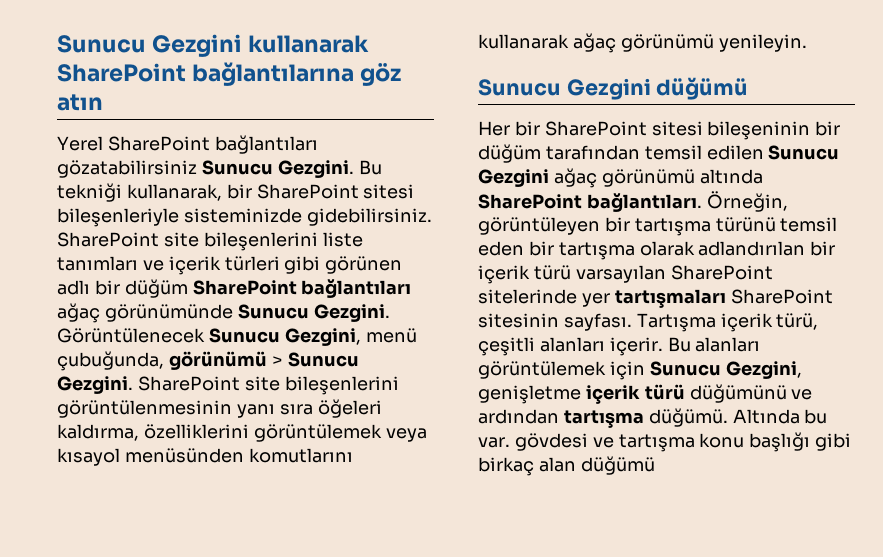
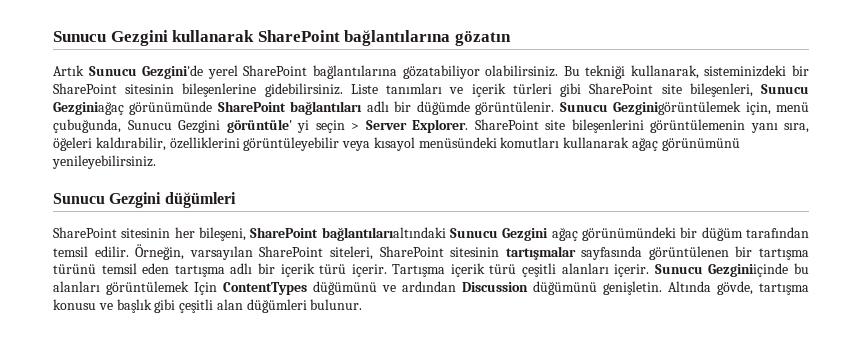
[360,63,402,86] [57,94,103,111] [57,135,318,154] [57,160,354,178] göz atın // Yerel SharePoint bağlantıları gözatabilirsiniz Sunucu Gezgini. -> [454,31,511,46] [53,65,559,79] gözatın // Artık Sunucu Gezgini'de yerel SharePoint bağlantılarına gözatabiliyor olabilirsiniz.
[226,184,415,199] [57,208,432,227] [57,232,363,251] bir SharePoint sitesi bileşenleriyle sisteminizde gidebilirsiniz. SharePoint site bileşenlerini liste -> [704,65,810,77] [53,83,378,97] sisteminizdeki bir SharePoint sitesinin bileşenlerine gidebilirsiniz. Liste
[325,256,403,274] [57,279,412,298] [57,303,390,323] [57,328,417,346] [57,351,359,371] [57,376,399,395] [57,399,382,418] [57,424,427,442] [57,448,353,466] [478,33,807,53] [478,77,749,100] [478,121,841,140] [478,144,840,163] [478,168,763,188] [478,191,788,212] [478,217,600,235] görünen adlı bir düğüm SharePoint bağlantıları ağaç görünümünde Sunucu Gezgini. Görüntülenecek Sunucu Gezgini, menü çubuğunda, görünümü > Sunucu Gezgini. SharePoint site bileşenlerini görüntülenmesinin yanı sıra öğeleri kaldırma, özelliklerini görüntülemek veya kısayol menüsünden komutlarını kullanarak ağaç görünümü yenileyin. // Sunucu Gezgini düğümü // Her bir SharePoint sitesi bileşeninin bir düğüm tarafından temsil edilen Sunucu Gezgini ağaç görünümü altında SharePoint bağlantıları. Örneğin, görüntüleyen -> [589,83,810,97] [53,101,809,115] [53,119,809,133] [53,137,740,151] [52,155,156,169] [53,192,236,208] [53,227,810,241] [53,244,729,260] SharePoint site bileşenleri, Sunucu Gezginiağaç görünümünde SharePoint bağlantıları adlı bir düğümde görüntülenir. Sunucu Gezginigörüntülemek için, menü çubuğunda, Sunucu Gezgini görüntüle' yi seçin > Server Explorer. SharePoint site bileşenlerini görüntülemenin yanı sıra, öğeleri kaldırabilir, özelliklerini görüntüleyebilir veya kısayol menüsündeki komutları kullanarak ağaç görünümünü yenileyebilirsiniz. // Sunucu Gezgini düğümleri // SharePoint sitesinin her bileşeni, SharePoint bağlantılarıaltındaki Sunucu Gezgini ağaç görünümündeki bir düğüm tarafından temsil edilir. Örneğin, varsayılan SharePoint siteleri, SharePoint sitesinin tartışmalar sayfasında görüntülenen
[528,241,836,260] [478,265,773,284] [478,289,833,308] [478,313,632,331] bir tartışma olarak adlandırılan bir içerik türü varsayılan SharePoint sitelerinde yer tartışmaları SharePoint sitesinin sayfası. -> [174,263,387,277] tartışma adlı bir içerik türü içerir.
[776,313,819,330] türü, -> [489,264,517,274] türü
[667,337,761,352] [478,361,802,380] [478,384,813,404] [478,408,828,428] [478,432,852,452] [478,456,655,476] Bu alanları görüntülemek için Sunucu Gezgini, genişletme içerik türü düğümünü ve ardından tartışma düğümü. Altında bu var. gövdesi ve tartışma konu başlığı gibi birkaç alan düğümü -> [654,263,809,277] [53,281,809,295] [53,299,363,313] Sunucu Gezginiiçinde bu alanları görüntülemek Için ContentTypes düğümünü ve ardından Discussion düğümünü genişletin. Altında gövde, tartışma konusu ve başlık gibi çeşitli alan düğümleri bulunur.

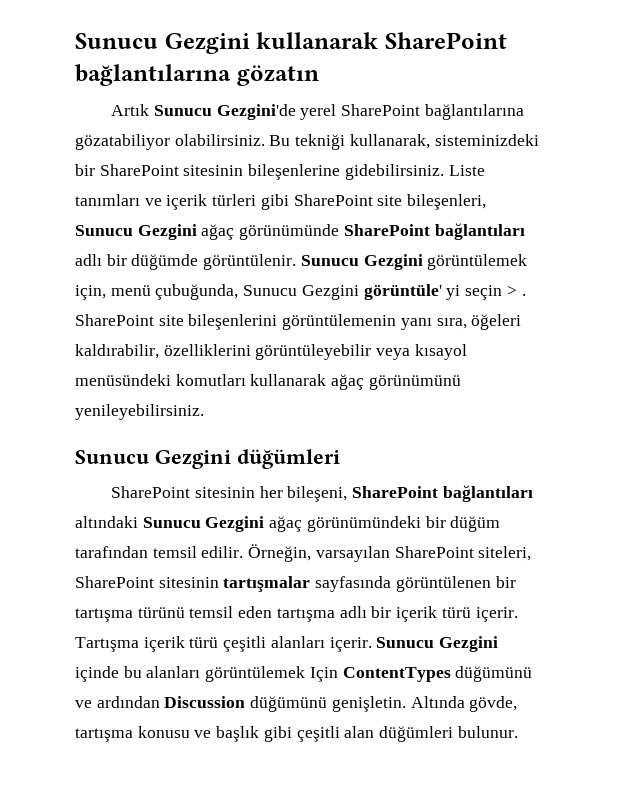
[53,101,124,115] Gezginiağaç -> [137,224,235,240] Gezgini ağaç
[613,101,742,115] Gezginigörüntülemek -> [363,254,528,270] Gezgini görüntülemek
[365,119,468,133] Server Explorer. -> [521,294,526,296] .
[321,227,446,241] bağlantılarıaltındaki -> [442,485,533,502] [75,516,138,528] bağlantıları altındaki
[708,263,789,277] Gezginiiçinde -> [439,636,499,652] [75,666,119,682] Gezgini içinde

